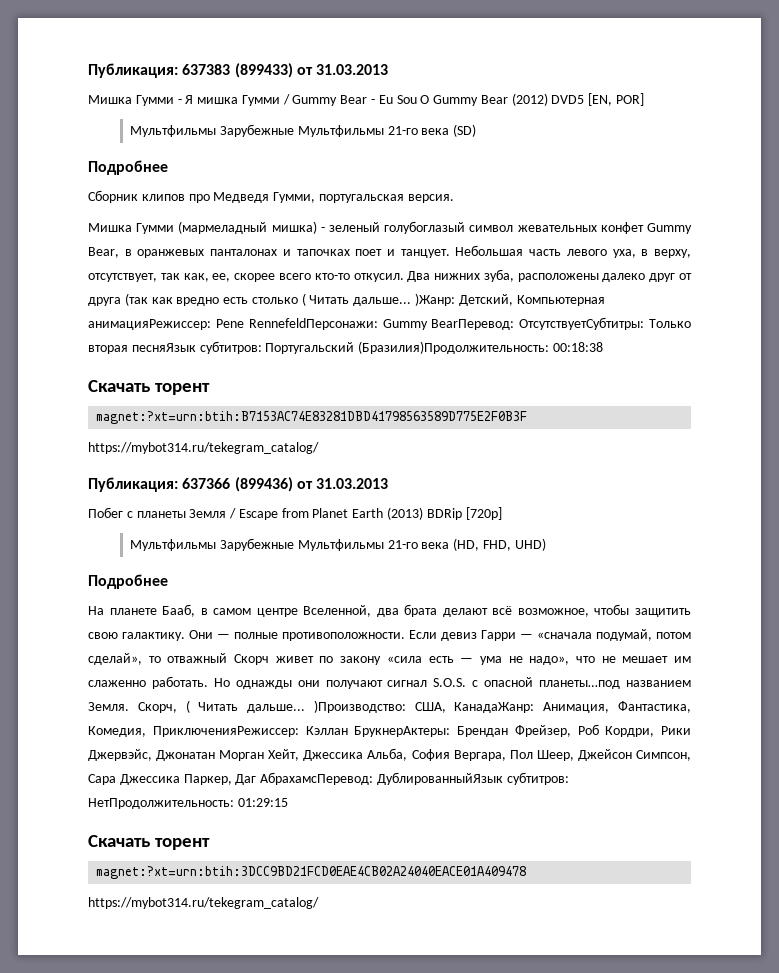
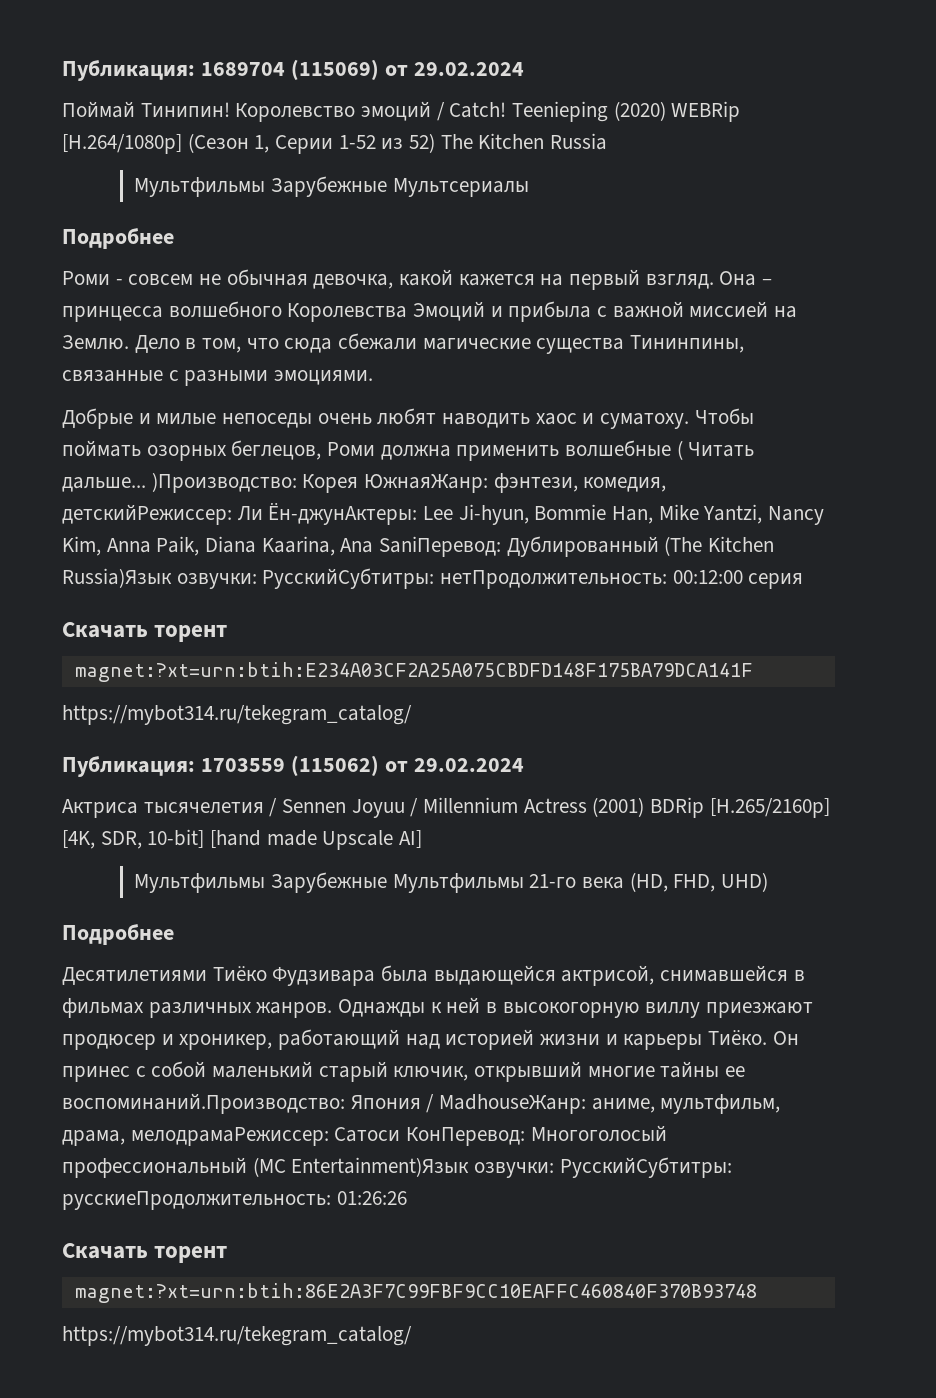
[88,63,389,78] [88,93,645,106] [130,124,477,137] [88,160,168,175] [88,190,454,203] [88,221,693,234] [88,245,691,258] [88,269,692,282] [88,293,605,306] [88,317,691,330] [88,341,603,354] [88,380,211,395] [96,411,528,424] Публикация: 637383 (899433) от 31.03.2013 // Мишка Гумми - Я мишка Гумми / Gummy Bear - Eu Sou O Gummy Bear (2012) DVD5 [EN, POR] // Мультфильмы Зарубежные Мультфильмы 21-го века (SD) // Подробнее // Сборник клипов про Медведя Гумми, португальская версия. // Мишка Гумми (мармеладный мишка) - зеленый голубоглазый символ жевательных конфет Gummy Bear, в оранжевых панталонах и тапочках поет и танцует. Небольшая часть левого уха, в верху, отсутствует, так как, ее, скорее всего кто-то откусил. Два нижних зуба, расположены далеко друг от друга (так как вредно есть столько ( Читать дальше... )Жанр: Детский, Компьютерная анимацияРежиссер: Реnе RennefeldПерсонажи: Gummy BearПеревод: ОтсутствуетСубтитры: Только вторая песняЯзык субтитров: Португальский (Бразилия)Продолжительность: 00:18:38 // Скачать торент // magnet:?xt=urn:btih:B7153AC74E83281DBD41798563589D775E2F0B3F -> [62,59,524,81] [62,101,741,122] [62,133,608,154] [134,176,529,197] [62,227,174,249] [62,269,773,290] [62,301,798,322] [62,333,745,354] [62,370,374,386] [62,408,754,429] [62,440,755,461] [62,472,667,493] [62,502,825,525] [62,536,775,557] [62,568,804,589] [62,622,228,642] [74,662,753,682] Публикация: 1689704 (115069) от 29.02.2024 // Поймай Тинипин! Королевство эмоций / Catch! Teenieping (2020) WEBRip [H.264/1080p] (Сезон 1, Серии 1-52 из 52) The Kitchen Russia // Мультфильмы Зарубежные Мультсериалы // Подробнее // Роми - совсем не обычная девочка, какой кажется на первый взгляд. Она – принцесса волшебного Королевства Эмоций и прибыла с важной миссией на Землю. Дело в том, что сюда сбежали магические существа Тининпины, связанные с разными эмоциями. // Добрые и милые непоседы очень любят наводить хаос и суматоху. Чтобы поймать озорных беглецов, Роми должна применить волшебные ( Читать дальше... )Производство: Корея ЮжнаяЖанр: фэнтези, комедия, детскийРежиссер: Ли Ён-джунАктеры: Lee Ji-hyun, Bommie Han, Mike Yantzi, Nancy Kim, Anna Paik, Diana Kaarina, Ana SaniПеревод: Дублированный (The Kitchen Russia)Язык озвучки: РусскийСубтитры: нетПродолжительность: 00:12:00 серия // Скачать торент // magnet:?xt=urn:btih:E234A03CF2A25A075CBDFD148F175BA79DCA141F
[182,477,389,492] [88,507,502,520] 637366 (899436) от 31.03.2013 // Побег с планеты Земля / Escape from Planet Earth (2013) BDRip [720p] -> [200,755,524,776] [62,797,830,818] [62,829,423,850] 1703559 (115062) от 29.02.2024 // Актриса тысячелетия / Sennen Joyuu / Millennium Actress (2001) BDRip [H.265/2160p] [4K, SDR, 10-bit] [hand made Upscale AI]
[88,604,692,617] [88,629,691,641] [88,653,691,665] [88,676,691,689] [88,700,691,713] [88,724,691,737] [88,748,691,761] [88,772,569,785] [88,798,288,809] [88,835,211,850] [96,866,527,879] На планете Бааб, в самом центре Вселенной, два брата делают всё возможное, чтобы защитить свою галактику. Они — полные противоположности. Если девиз Гарри — «сначала подумай, потом сделай», то отважный Скорч живет по закону «сила есть — ума не надо», что не мешает им слаженно работать. Но однажды они получают сигнал S.O.S. с опасной планеты…под названием Земля. Скорч, ( Читать дальше... )Производство: США, КанадаЖанр: Анимация, Фантастика, Комедия, ПриключенияРежиссер: Кэллан БрукнерАктеры: Брендан Фрейзер, Роб Кордри, Рики Джервэйс, Джонатан Морган Хейт, Джессика Альба, София Вергара, Пол Шеер, Джейсон Симпсон, Сара Джессика Паркер, Даг АбрахамсПеревод: ДублированныйЯзык субтитров: НетПродолжительность: 01:29:15 // Скачать торент // magnet:?xt=urn:btih:3DCC9BD21FCD0EAE4CB02A24040EACE01A409478 -> [62,965,805,986] [62,997,814,1018] [62,1029,799,1050] [62,1061,746,1082] [62,1093,781,1114] [62,1125,667,1146] [62,1157,732,1178] [62,1191,407,1210] [62,1243,228,1263] [74,1283,757,1303] Десятилетиями Тиёко Фудзивара была выдающейся актрисой, снимавшейся в фильмах различных жанров. Однажды к ней в высокогорную виллу приезжают продюсер и хроникер, работающий над историей жизни и карьеры Тиёко. Он принес с собой маленький старый ключик, открывший многие тайны ее воспоминаний.Производство: Япония / MadhouseЖанр: аниме, мультфильм, драма, мелодрамаРежиссер: Сатоси КонПеревод: Многоголосый профессиональный (MC Entertainment)Язык озвучки: РусскийСубтитры: русскиеПродолжительность: 01:26:26 // Скачать торент // magnet:?xt=urn:btih:86E2A3F7C99FBF9CC10EAFFC460840F370B93748

